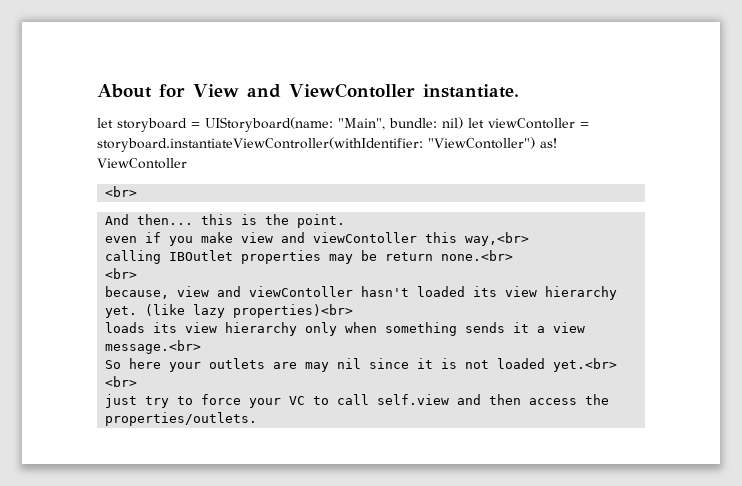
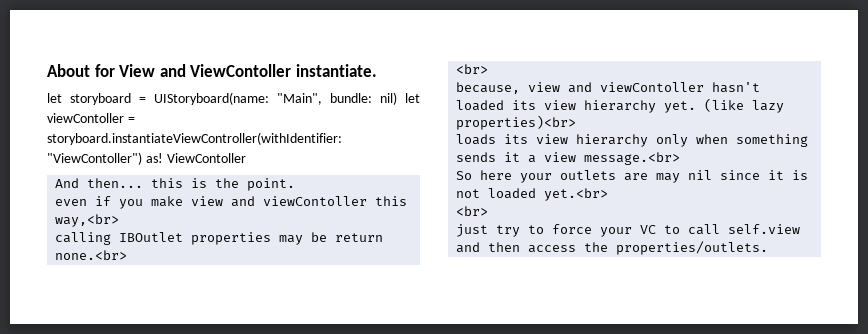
[105,186,138,197] // <br> -> (246, 158) none

